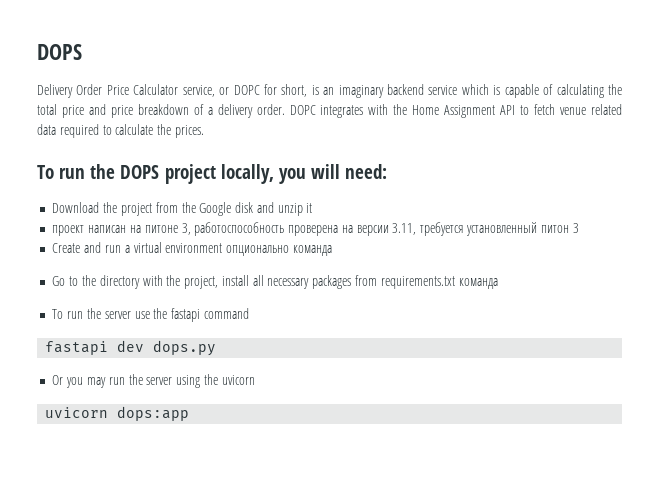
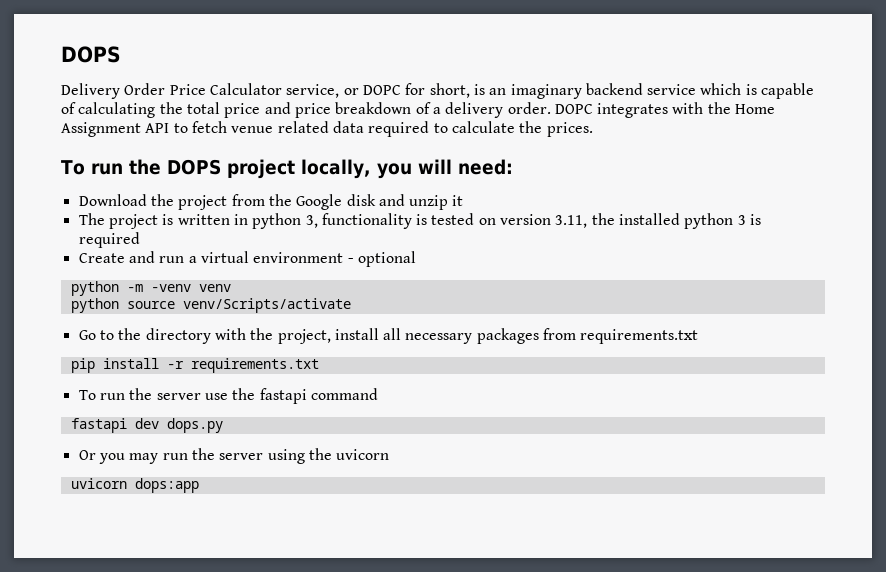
[52,222,569,236] проект написан на питоне 3, работоспособность проверена на версии 3.11, требуется установленный питон -> [78,213,734,229] The project is written in python 3, functionality is tested on version 3.11, the installed python
(579, 228) none -> [750,214,762,225] [78,232,140,248] is required
[226,245,332,256] опционально команда -> [347,251,416,267] [70,281,231,296] [70,298,351,313] - optional // python -m -venv venv // python source venv/Scripts/activate
[458,278,498,289] команда -> [70,358,319,373] // pip install -r requirements.txt

